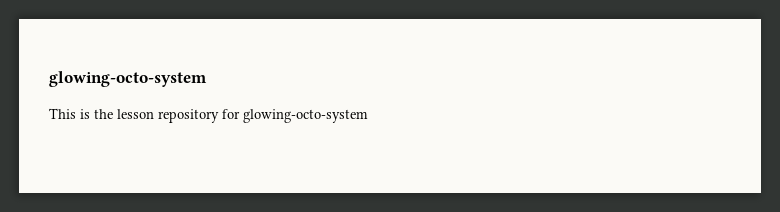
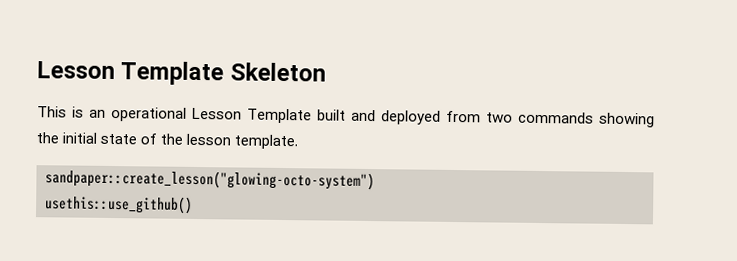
[49,71,207,87] glowing-octo-system -> [37,61,326,86] Lesson Template Skeleton
[94,109,368,123] the lesson repository for glowing-octo-system -> [89,106,655,128] [36,132,299,150] [45,169,375,191] [45,195,193,214] an operational Lesson Template built and deployed from two commands showing the initial state of the lesson template. // sandpaper::create_lesson("glowing-octo-system") // usethis::use_github()

